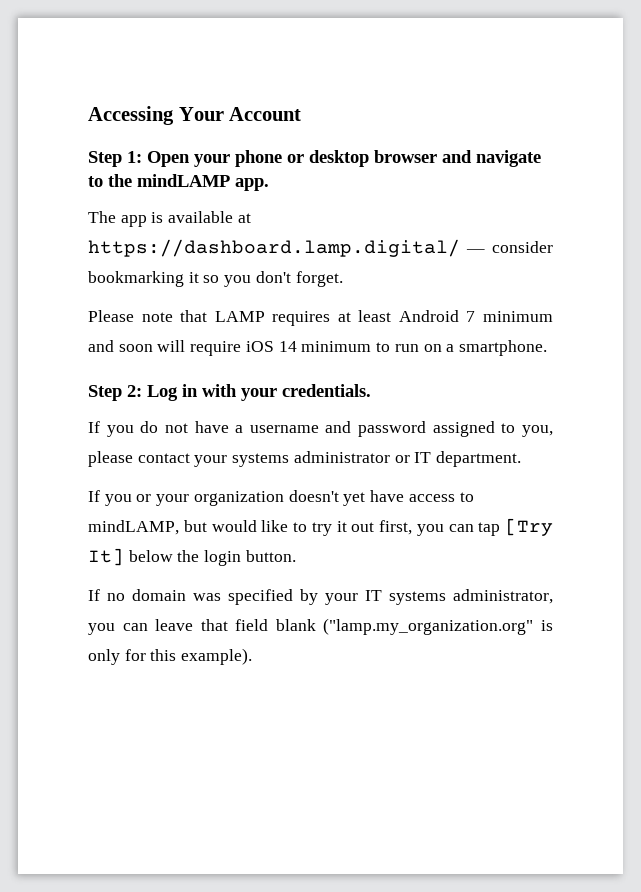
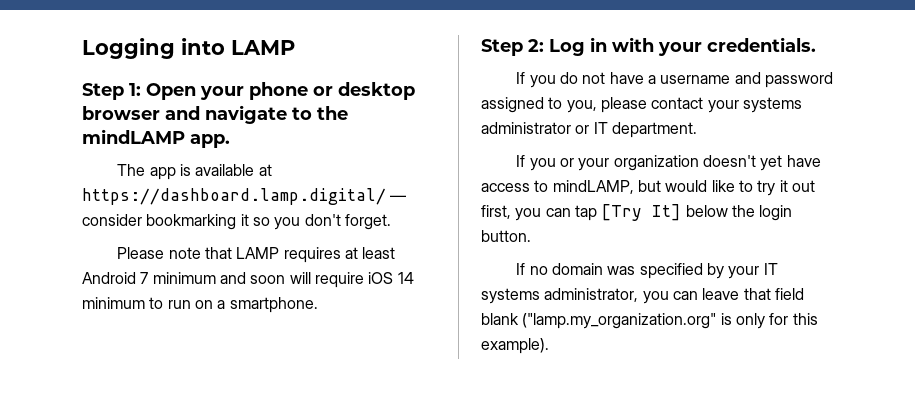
[88,106,302,125] Accessing Your Account -> [82,38,295,59] Logging into LAMP

